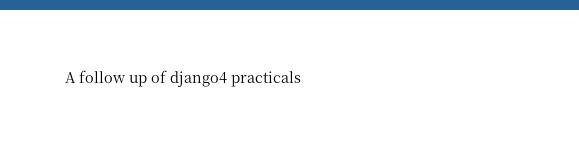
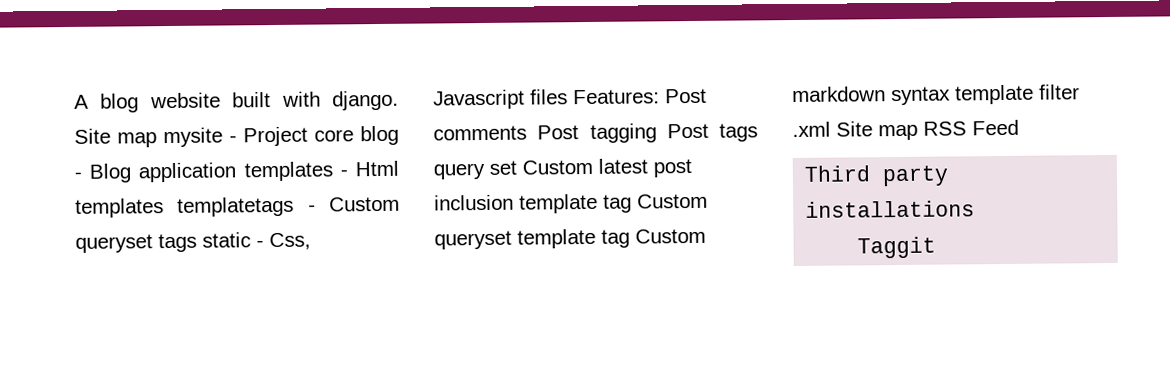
[79,70,301,87] follow up of django4 practicals -> [100,90,399,113] [74,125,399,148] [74,160,399,183] [75,196,400,218] [75,232,311,253] [433,88,707,110] [433,123,758,143] [433,158,692,180] [434,193,708,214] [434,228,706,250] [792,84,1080,106] [792,119,1019,141] [804,165,950,187] [805,200,976,218] [857,236,937,259] blog website built with django. Site map mysite - Project core blog - Blog application templates - Html templates templatetags - Custom queryset tags static - Css, Javascript files Features: Post comments Post tagging Post tags query set Custom latest post inclusion template tag Custom queryset template tag Custom markdown syntax template filter .xml Site map RSS Feed // Third party installations // Taggit

